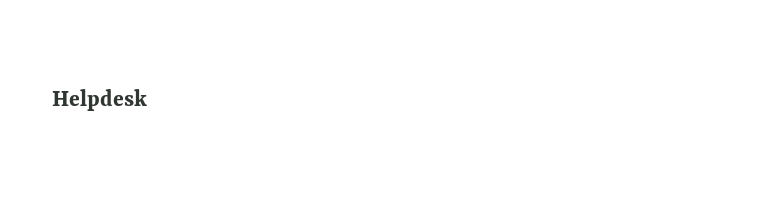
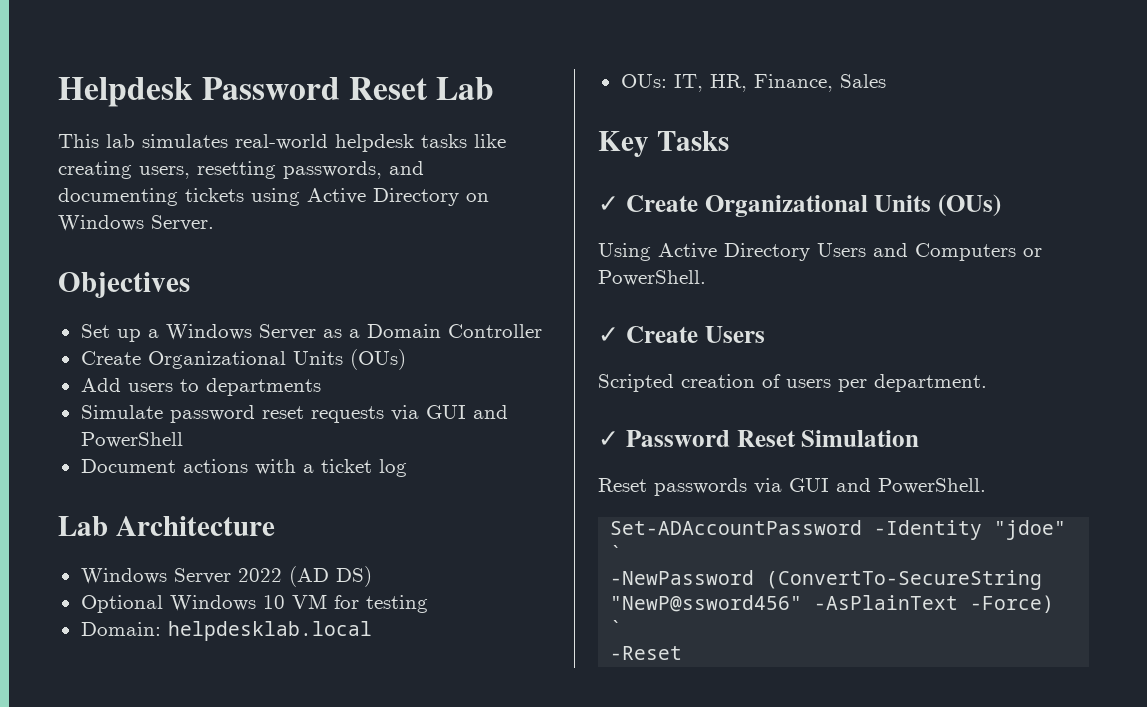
(147, 100) none -> [202,77,495,100] [58,134,506,152] [58,161,424,179] [58,188,489,206] [58,215,214,231] [58,272,190,298] [80,324,542,342] [80,349,406,370] [80,378,321,396] [80,405,508,423] [80,432,183,448] [80,459,407,477] [58,516,275,536] [80,566,372,587] [80,594,428,613] [80,621,372,641] [620,74,886,92] [598,131,729,157] [598,194,1001,217] [598,243,1042,261] [598,270,706,286] [598,326,765,343] [598,374,987,392] [598,430,920,447] [598,478,986,496] [610,520,1067,540] [610,545,623,560] [610,570,1043,590] [610,595,1055,613] [610,620,623,635] [610,646,683,660] Password Reset Lab // This lab simulates real-world helpdesk tasks like creating users, resetting passwords, and documenting tickets using Active Directory on Windows Server. // Objectives // Set up a Windows Server as a Domain Controller // Create Organizational Units (OUs) // Add users to departments // Simulate password reset requests via GUI and PowerShell // Document actions with a ticket log // Lab Architecture // Windows Server 2022 (AD DS) // Optional Windows 10 VM for testing // Domain: helpdesklab.local // OUs: IT, HR, Finance, Sales // Key Tasks // ✓ Create Organizational Units (OUs) // Using Active Directory Users and Computers or PowerShell. // ✓ Create Users // Scripted creation of users per department. // ✓ Password Reset Simulation // Reset passwords via GUI and PowerShell. // Set-ADAccountPassword -Identity "jdoe" ` // -NewPassword (ConvertTo-SecureString "NewP@ssword456" -AsPlainText -Force) ` // -Reset

